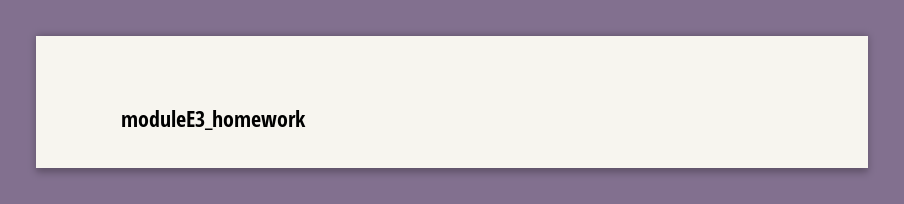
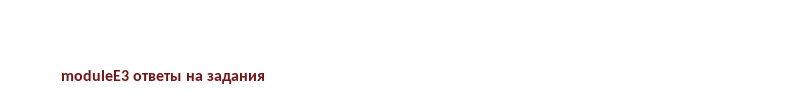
[121,110,306,130] moduleE3_homework -> [61,70,265,84] moduleE3 ответы на задания

